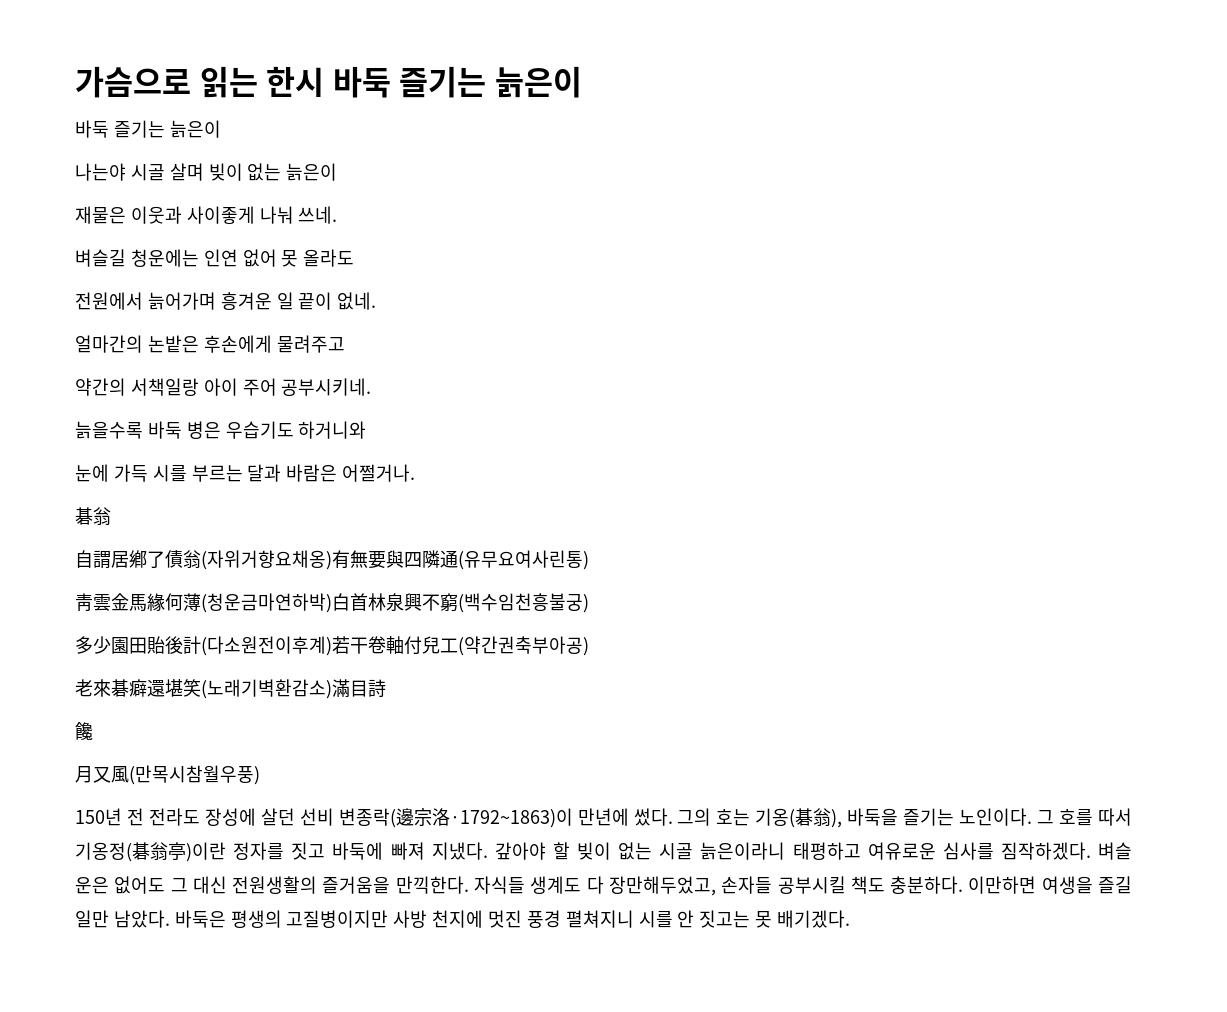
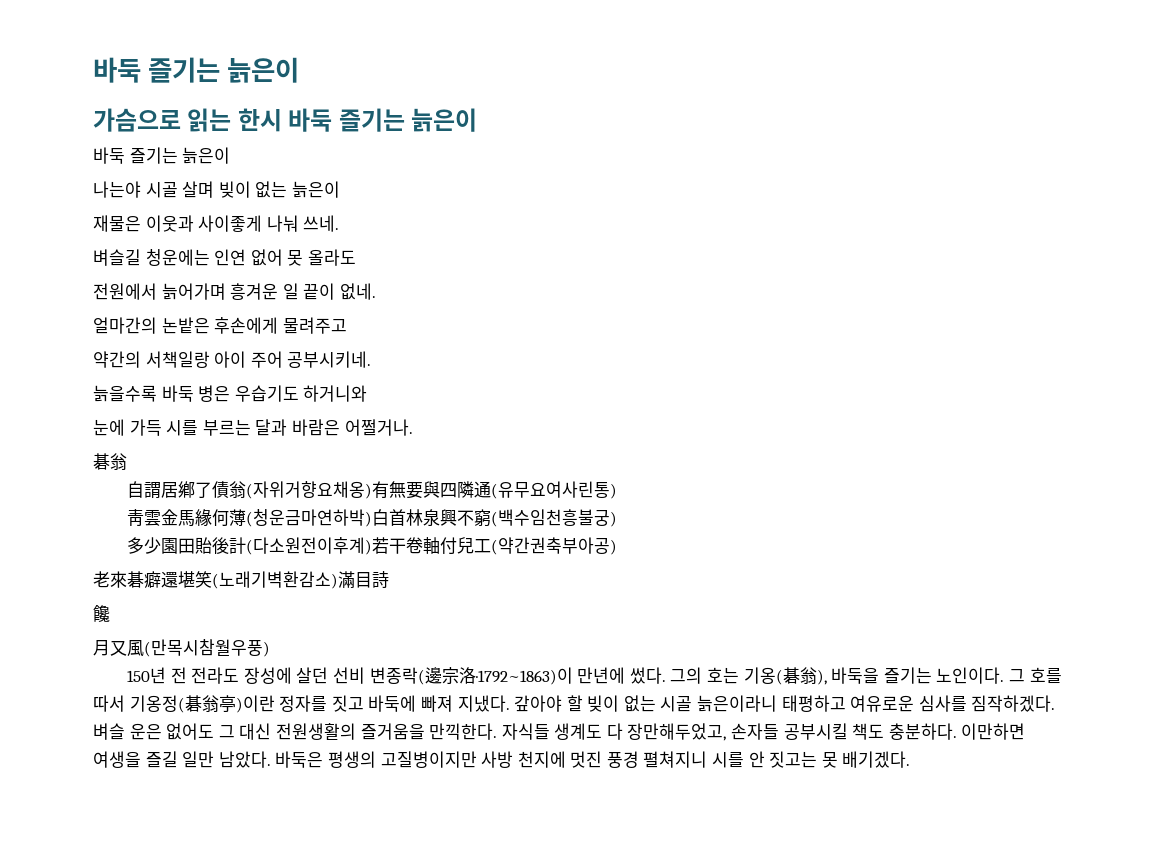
(75, 82) none -> [93,57,300,83] 바둑 즐기는 늙은이 //

